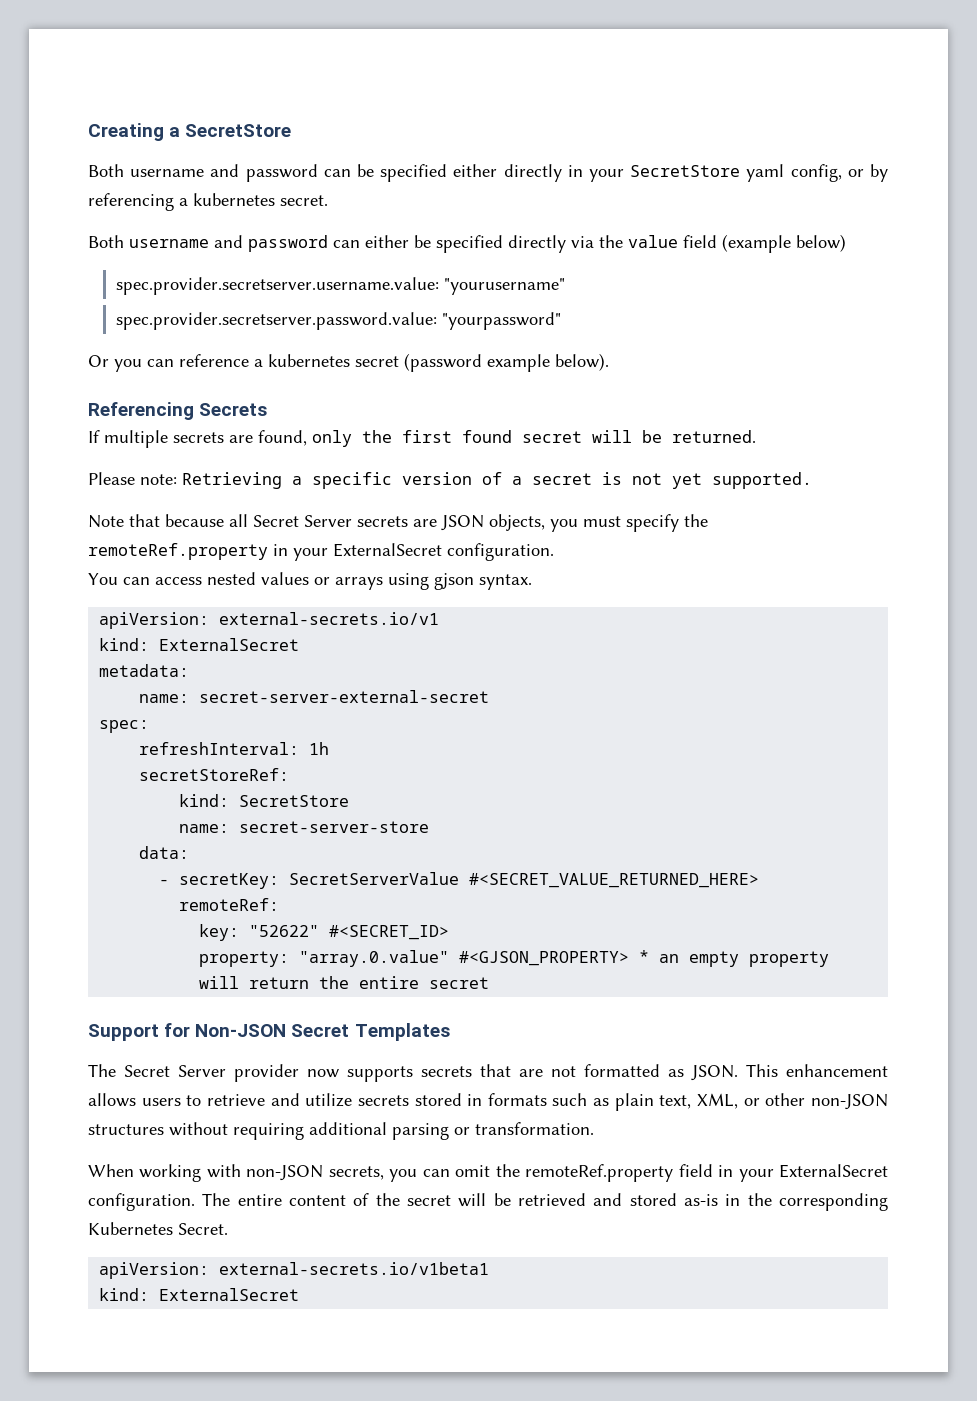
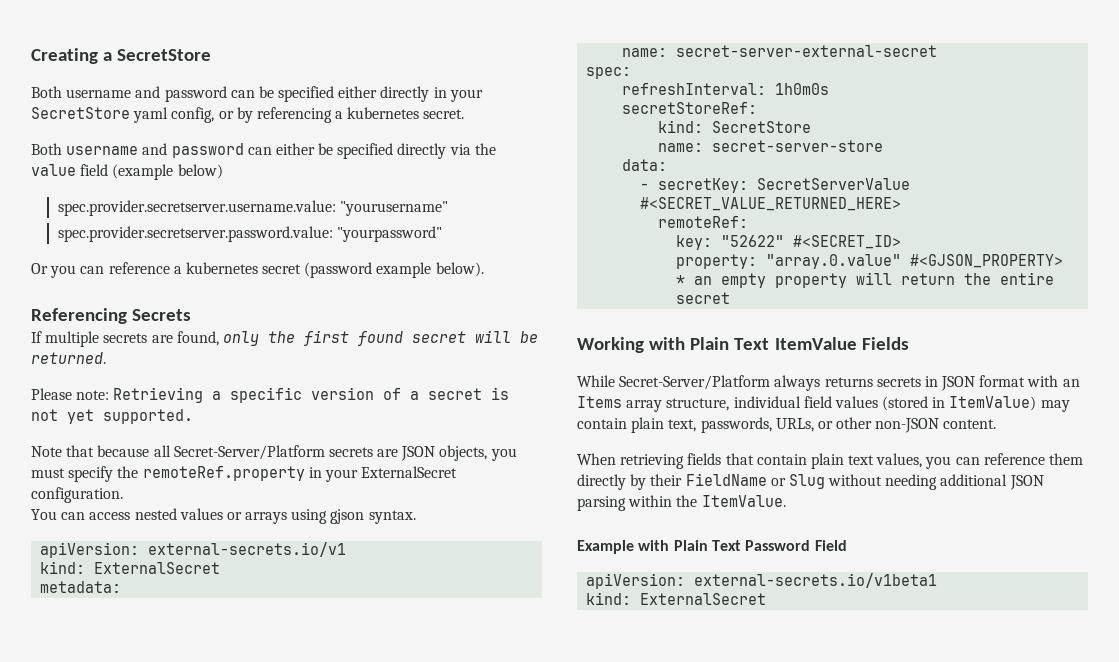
[253,515,352,527] Secret Server -> [173,445,325,460] Secret-Server/Platform
[309,742,330,755] 1h -> [775,83,830,95] 1h0m0s
[88,1023,450,1041] [88,1064,888,1082] [88,1093,888,1111] [88,1122,594,1140] [88,1164,888,1182] [88,1193,889,1211] [88,1222,228,1235] Support for Non-JSON Secret Templates // The Secret Server provider now supports secrets that are not formatted as JSON. This enhancement allows users to retrieve and utilize secrets stored in formats such as plain text, XML, or other non-JSON structures without requiring additional parsing or transformation. // When working with non-JSON secrets, you can omit the remoteRef.property field in your ExternalSecret configuration. The entire content of the secret will be retrieved and stored as-is in the corresponding Kubernetes Secret. -> [577,337,909,353] [577,375,1080,391] [577,396,1070,412] [577,417,997,433] [577,453,1084,469] [577,473,1044,490] [577,495,786,511] [577,540,847,554] Working with Plain Text ItemValue Fields // While Secret-Server/Platform always returns secrets in JSON format with an Items array structure, individual field values (stored in ItemValue) may contain plain text, passwords, URLs, or other non-JSON content. // When retrieving fields that contain plain text values, you can reference them directly by their FieldName or Slug without needing additional JSON parsing within the ItemValue. // Example with Plain Text Password Field

